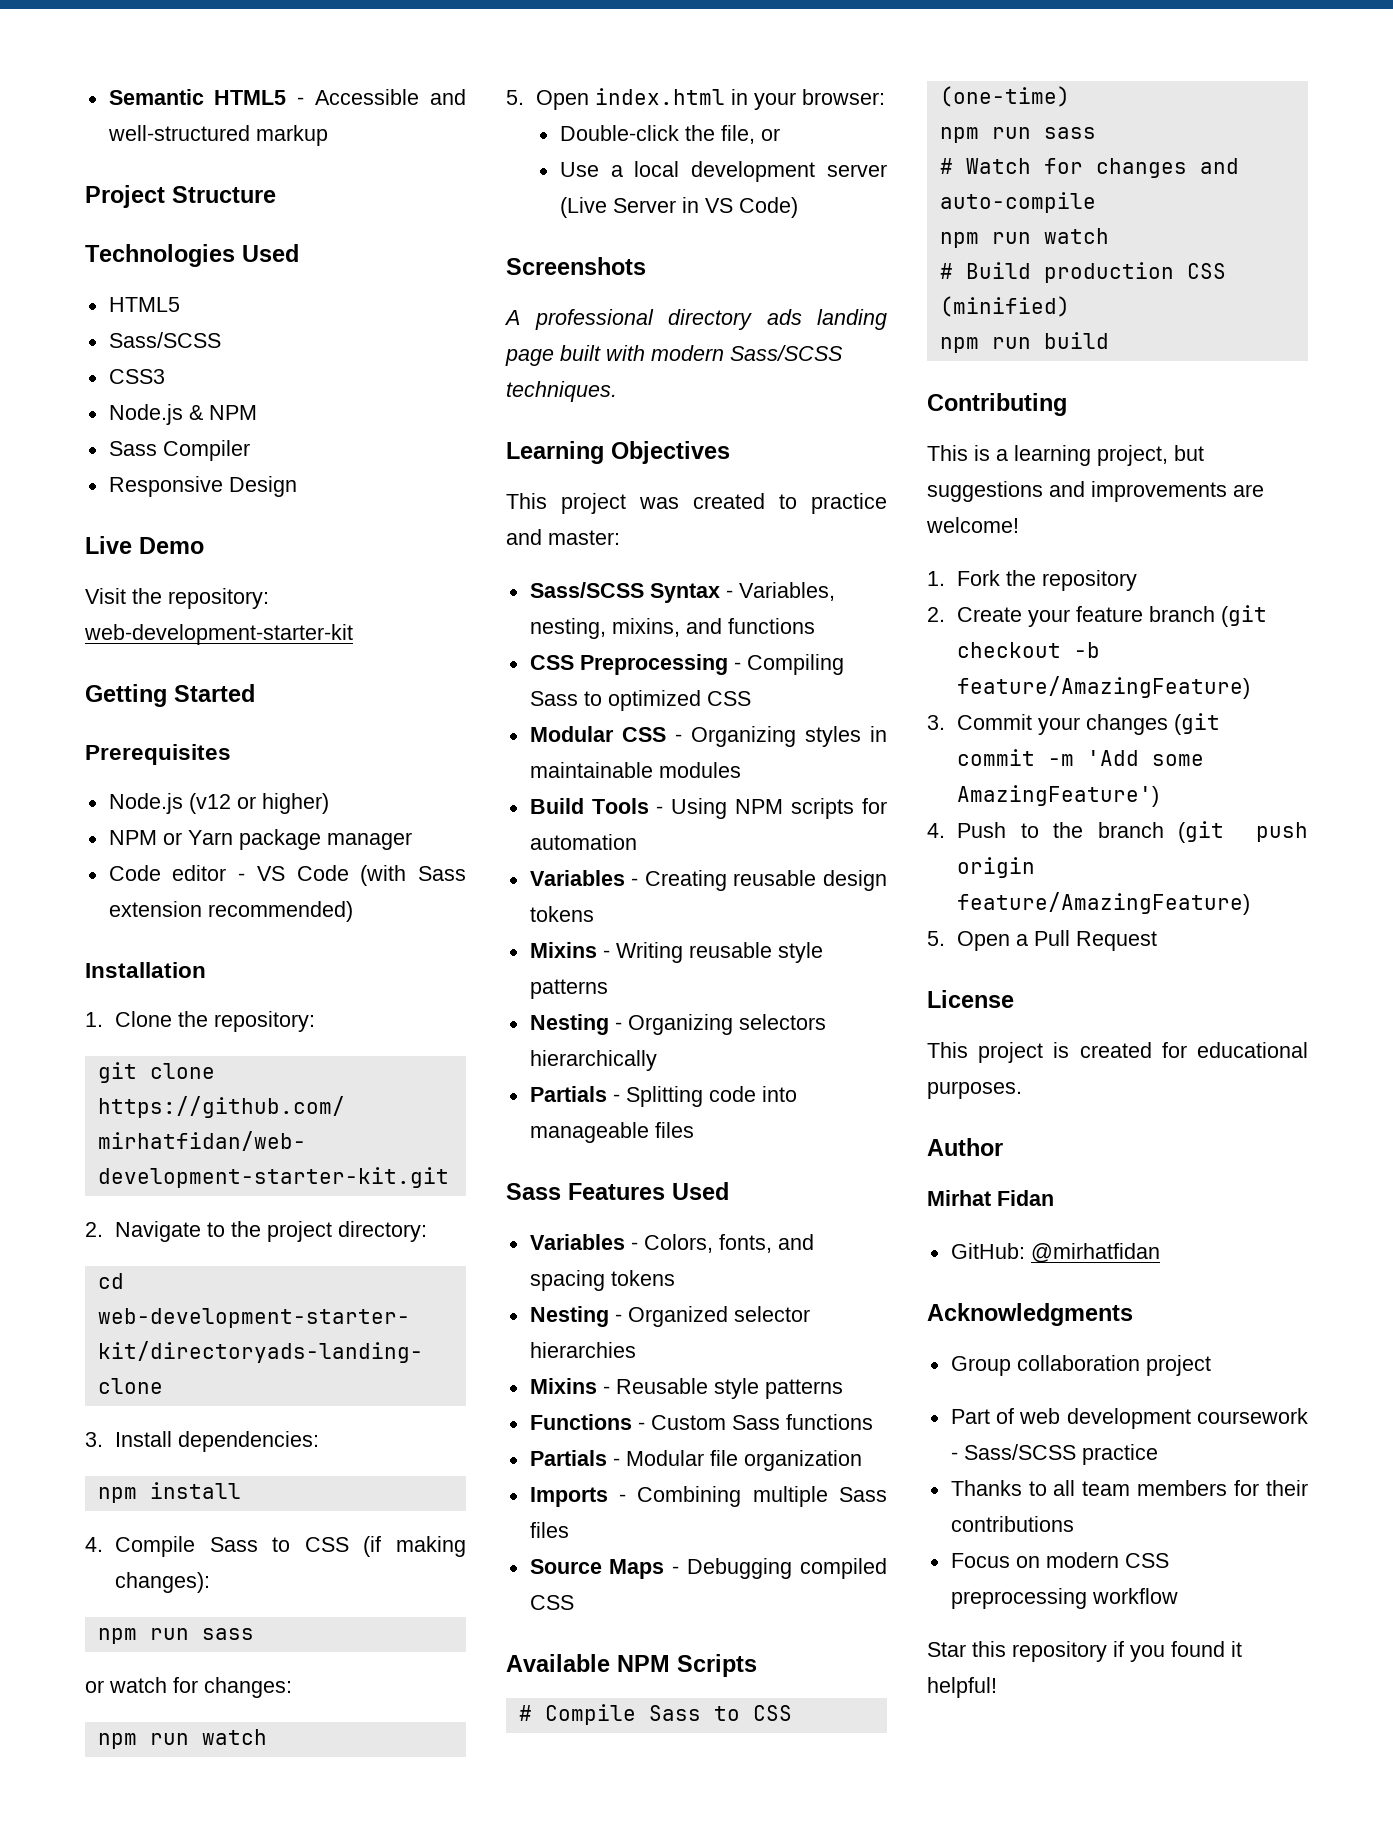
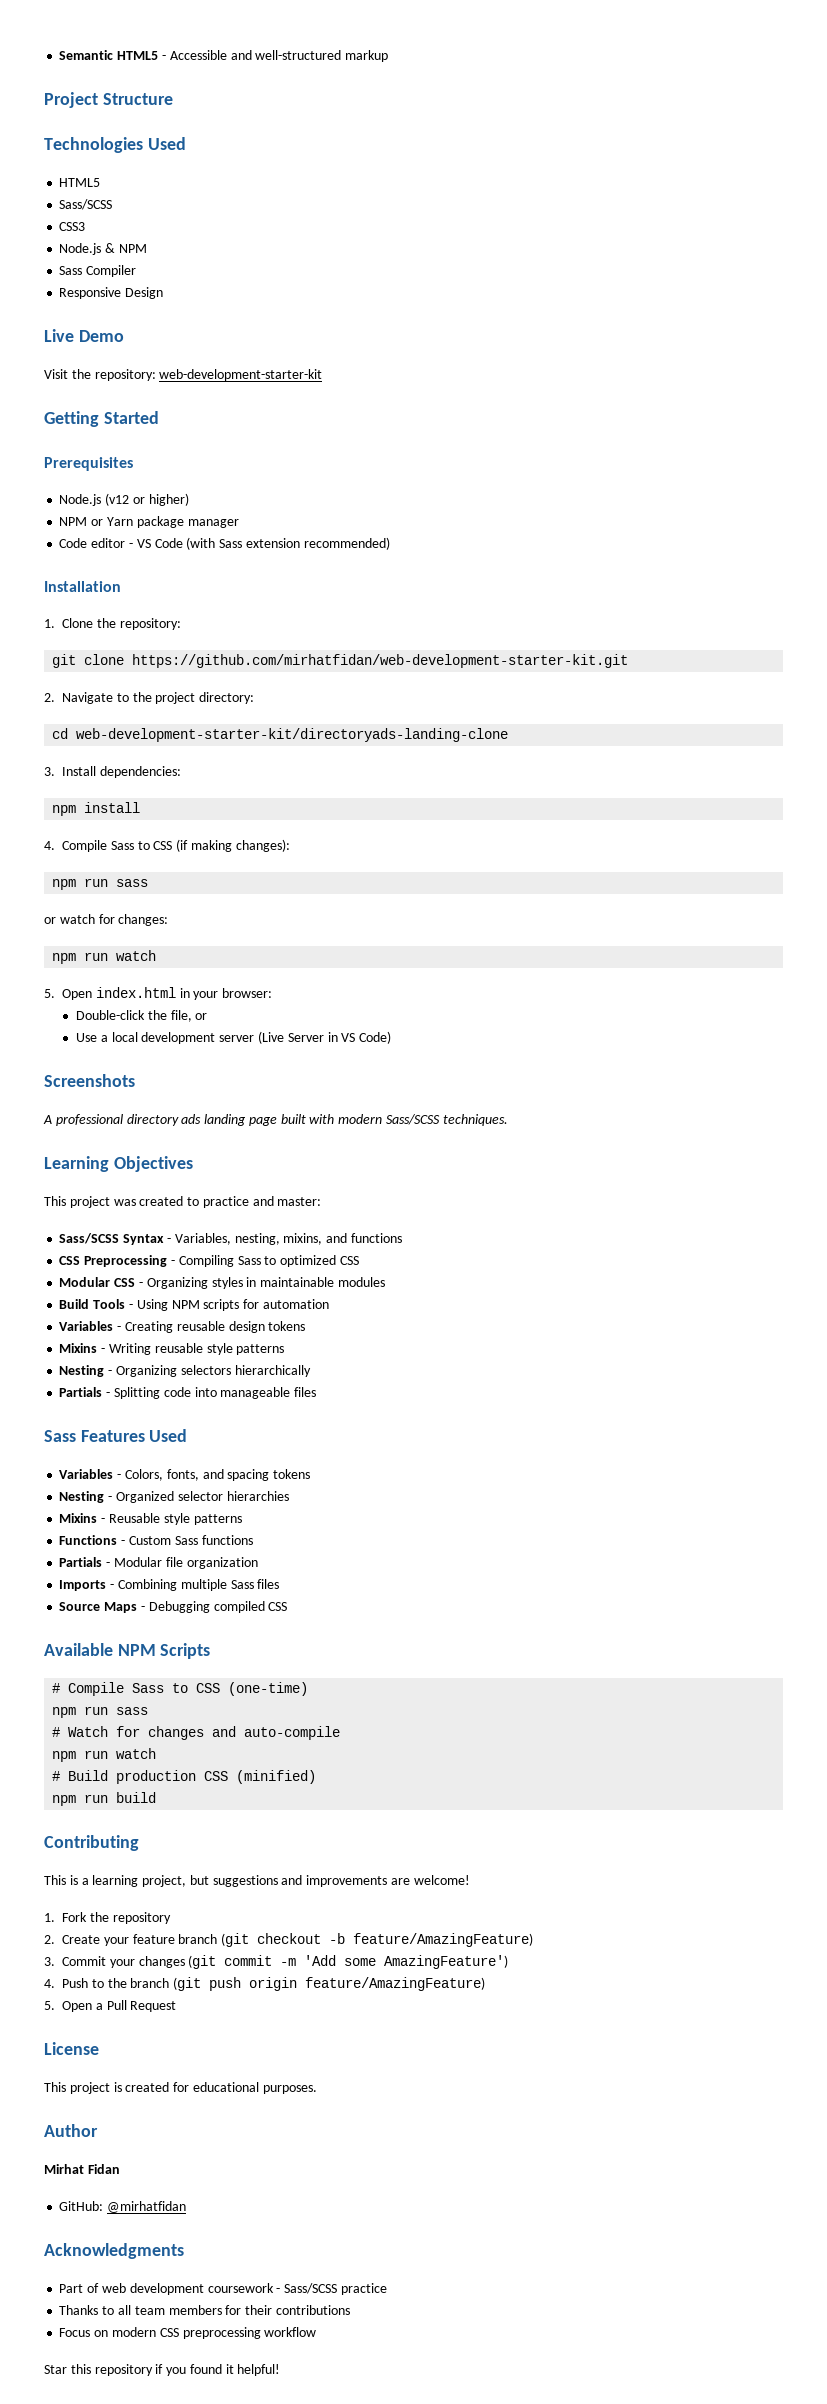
[950,1355,1211,1376] // Group collaboration project -> (184, 2251) none

